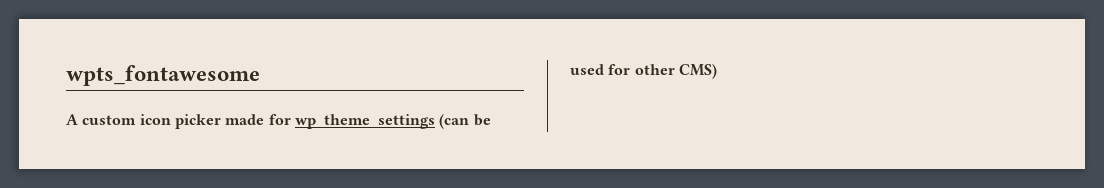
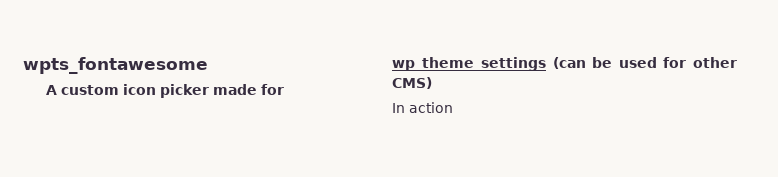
(717, 71) none -> [392,102,453,113] // In action

